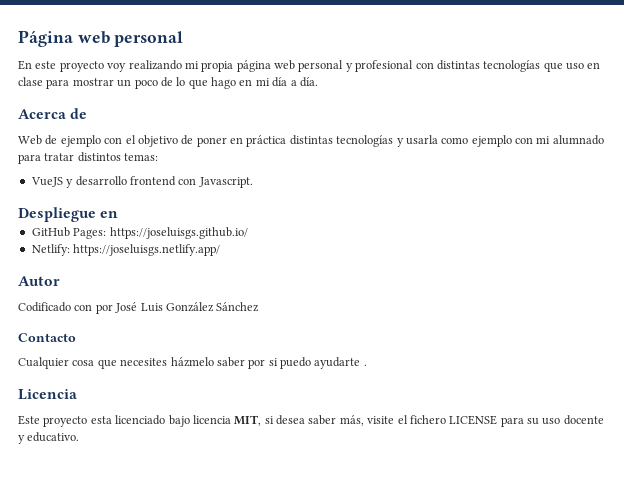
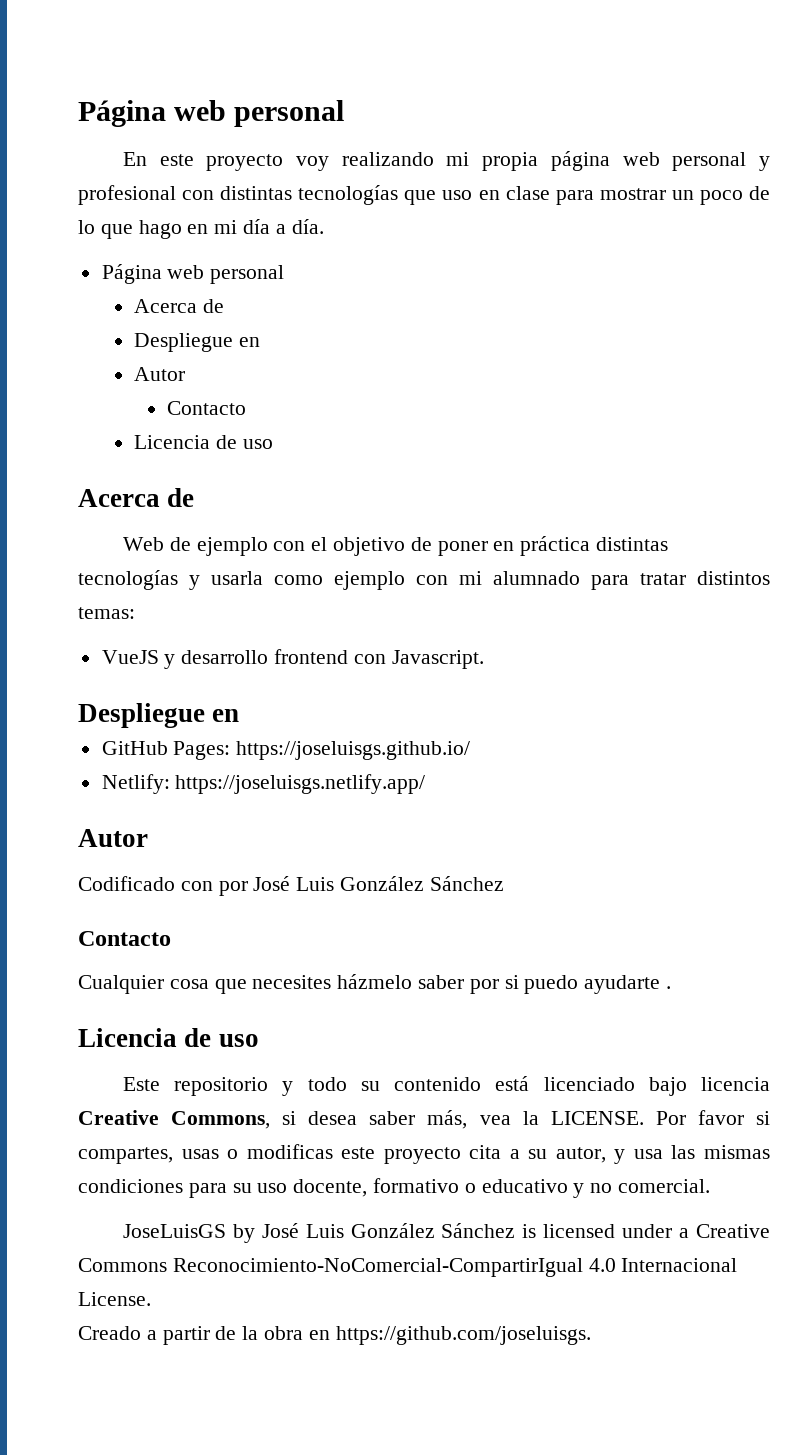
(318, 82) none -> [101,264,285,284] [134,299,225,313] [134,333,261,352] [134,367,186,381] [167,401,247,415] [134,435,274,449] // Página web personal // Acerca de // Despliegue en // Autor // Contacto // Licencia de uso
(77, 394) none -> [184,1028,259,1047] de uso
[43,416,112,427] proyecto esta -> [174,1076,530,1096] repositorio y todo su contenido está
[234,415,262,426] MIT, -> [78,1110,271,1129] Creative Commons,
[367,415,604,427] [18,432,80,444] visite el fichero LICENSE para su uso docente y educativo. -> [479,1110,770,1125] [78,1144,771,1164] [78,1178,711,1198] [122,1223,770,1243] [78,1258,738,1277] [78,1292,151,1306] [78,1326,591,1345] vea la LICENSE. Por favor si compartes, usas o modificas este proyecto cita a su autor, y usa las mismas condiciones para su uso docente, formativo o educativo y no comercial. // JoseLuisGS by José Luis González Sánchez is licensed under a Creative Commons Reconocimiento-NoComercial-CompartirIgual 4.0 Internacional License. // Creado a partir de la obra en https://github.com/joseluisgs.

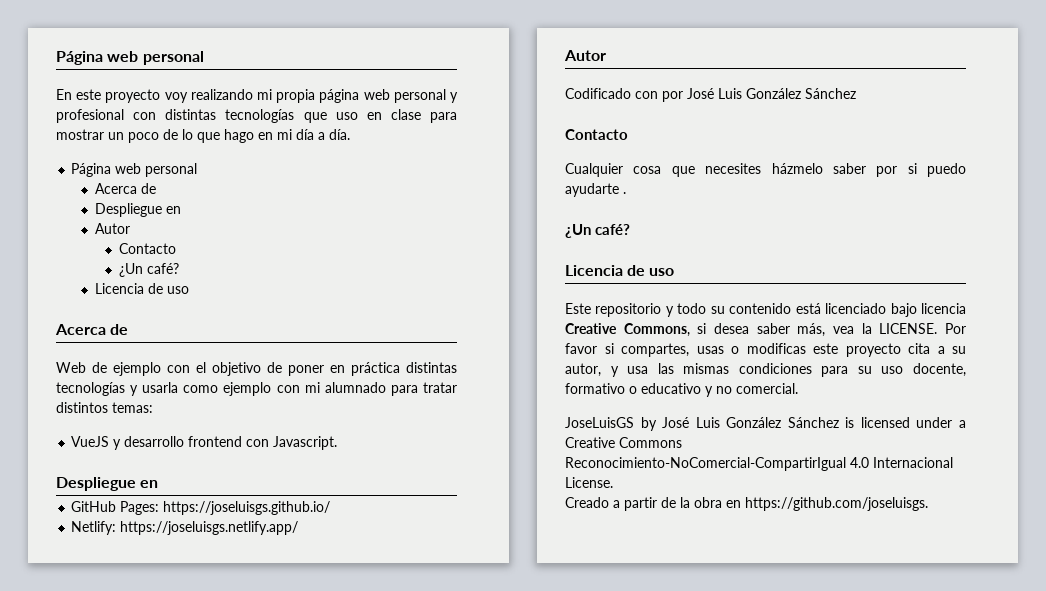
(247, 408) none -> [118,263,179,277] // ¿Un café?
(672, 987) none -> [565,224,630,238] // ¿Un café?

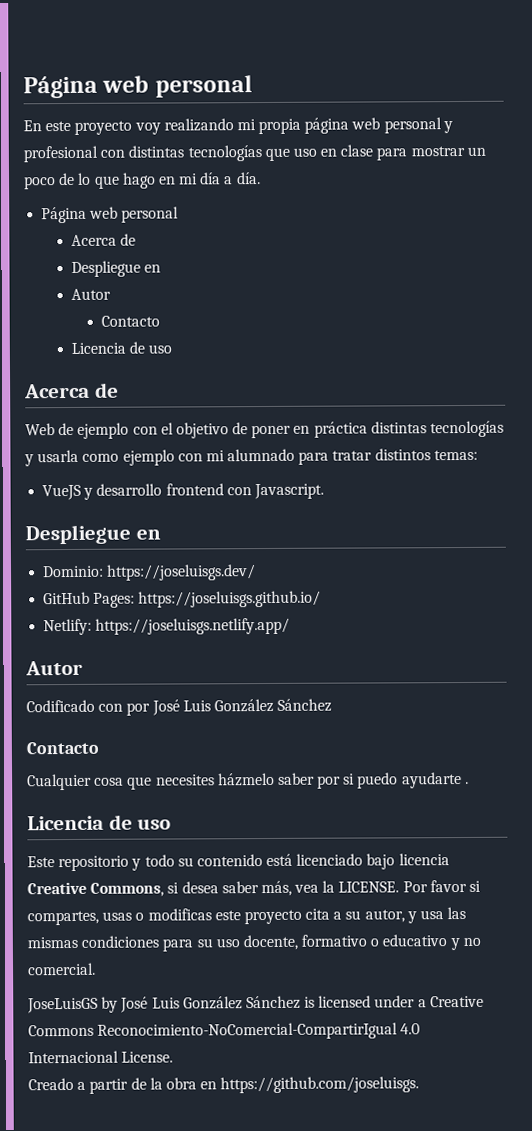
[118,263,179,277] // ¿Un café? -> (161, 321) none
(159, 484) none -> [43,564,257,581] // Dominio: https://joseluisgs.dev/
[565,224,630,238] // ¿Un café? -> (469, 783) none

